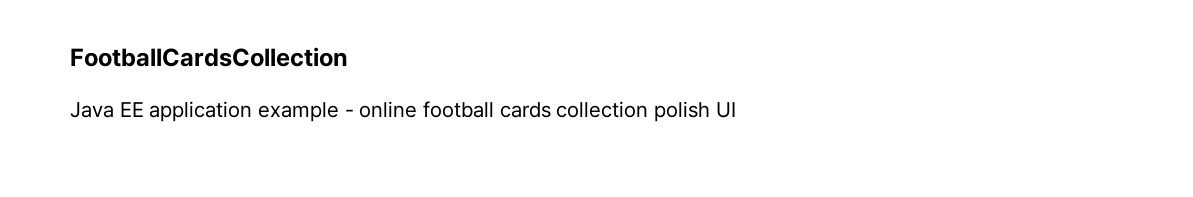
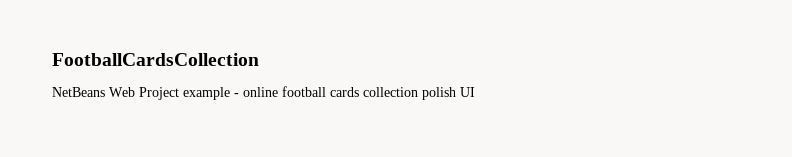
[70,101,253,122] Java EE application -> [52,87,179,100] NetBeans Web Project

